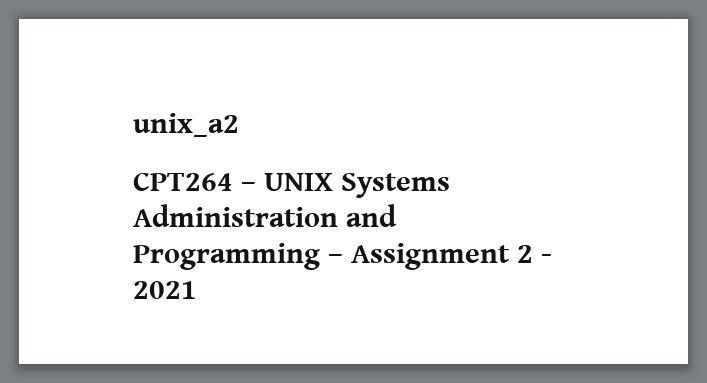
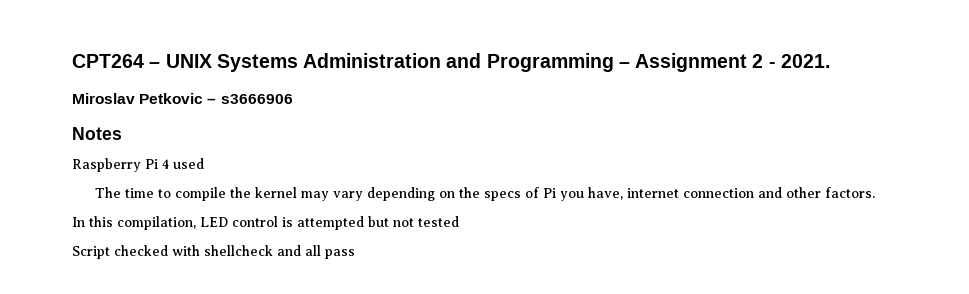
[133,113,239,137] unix_a2 // -> (72, 61) none
[133,281,197,299] 2021 -> [780,54,830,68] [72,93,293,104] [72,127,122,140] [72,158,204,172] [94,187,875,201] [72,216,459,230] [72,245,355,259] 2021. // Miroslav Petkovic – s3666906 // Notes // Raspberry Pi 4 used // The time to compile the kernel may vary depending on the specs of Pi you have, internet connection and other factors. // In this compilation, LED control is attempted but not tested // Script checked with shellcheck and all pass

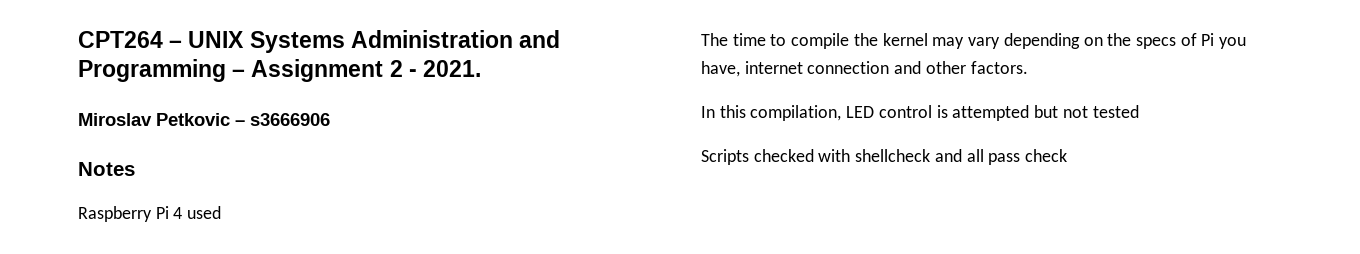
[72,246,110,259] Script -> [701,149,749,165] Scripts
(355, 254) none -> [1025,149,1068,162] check

